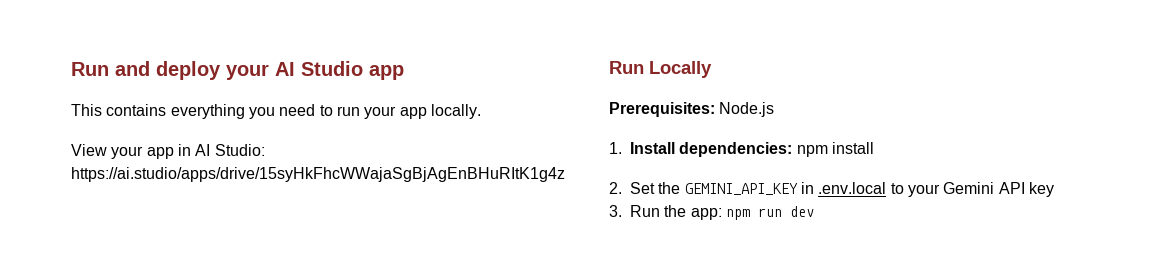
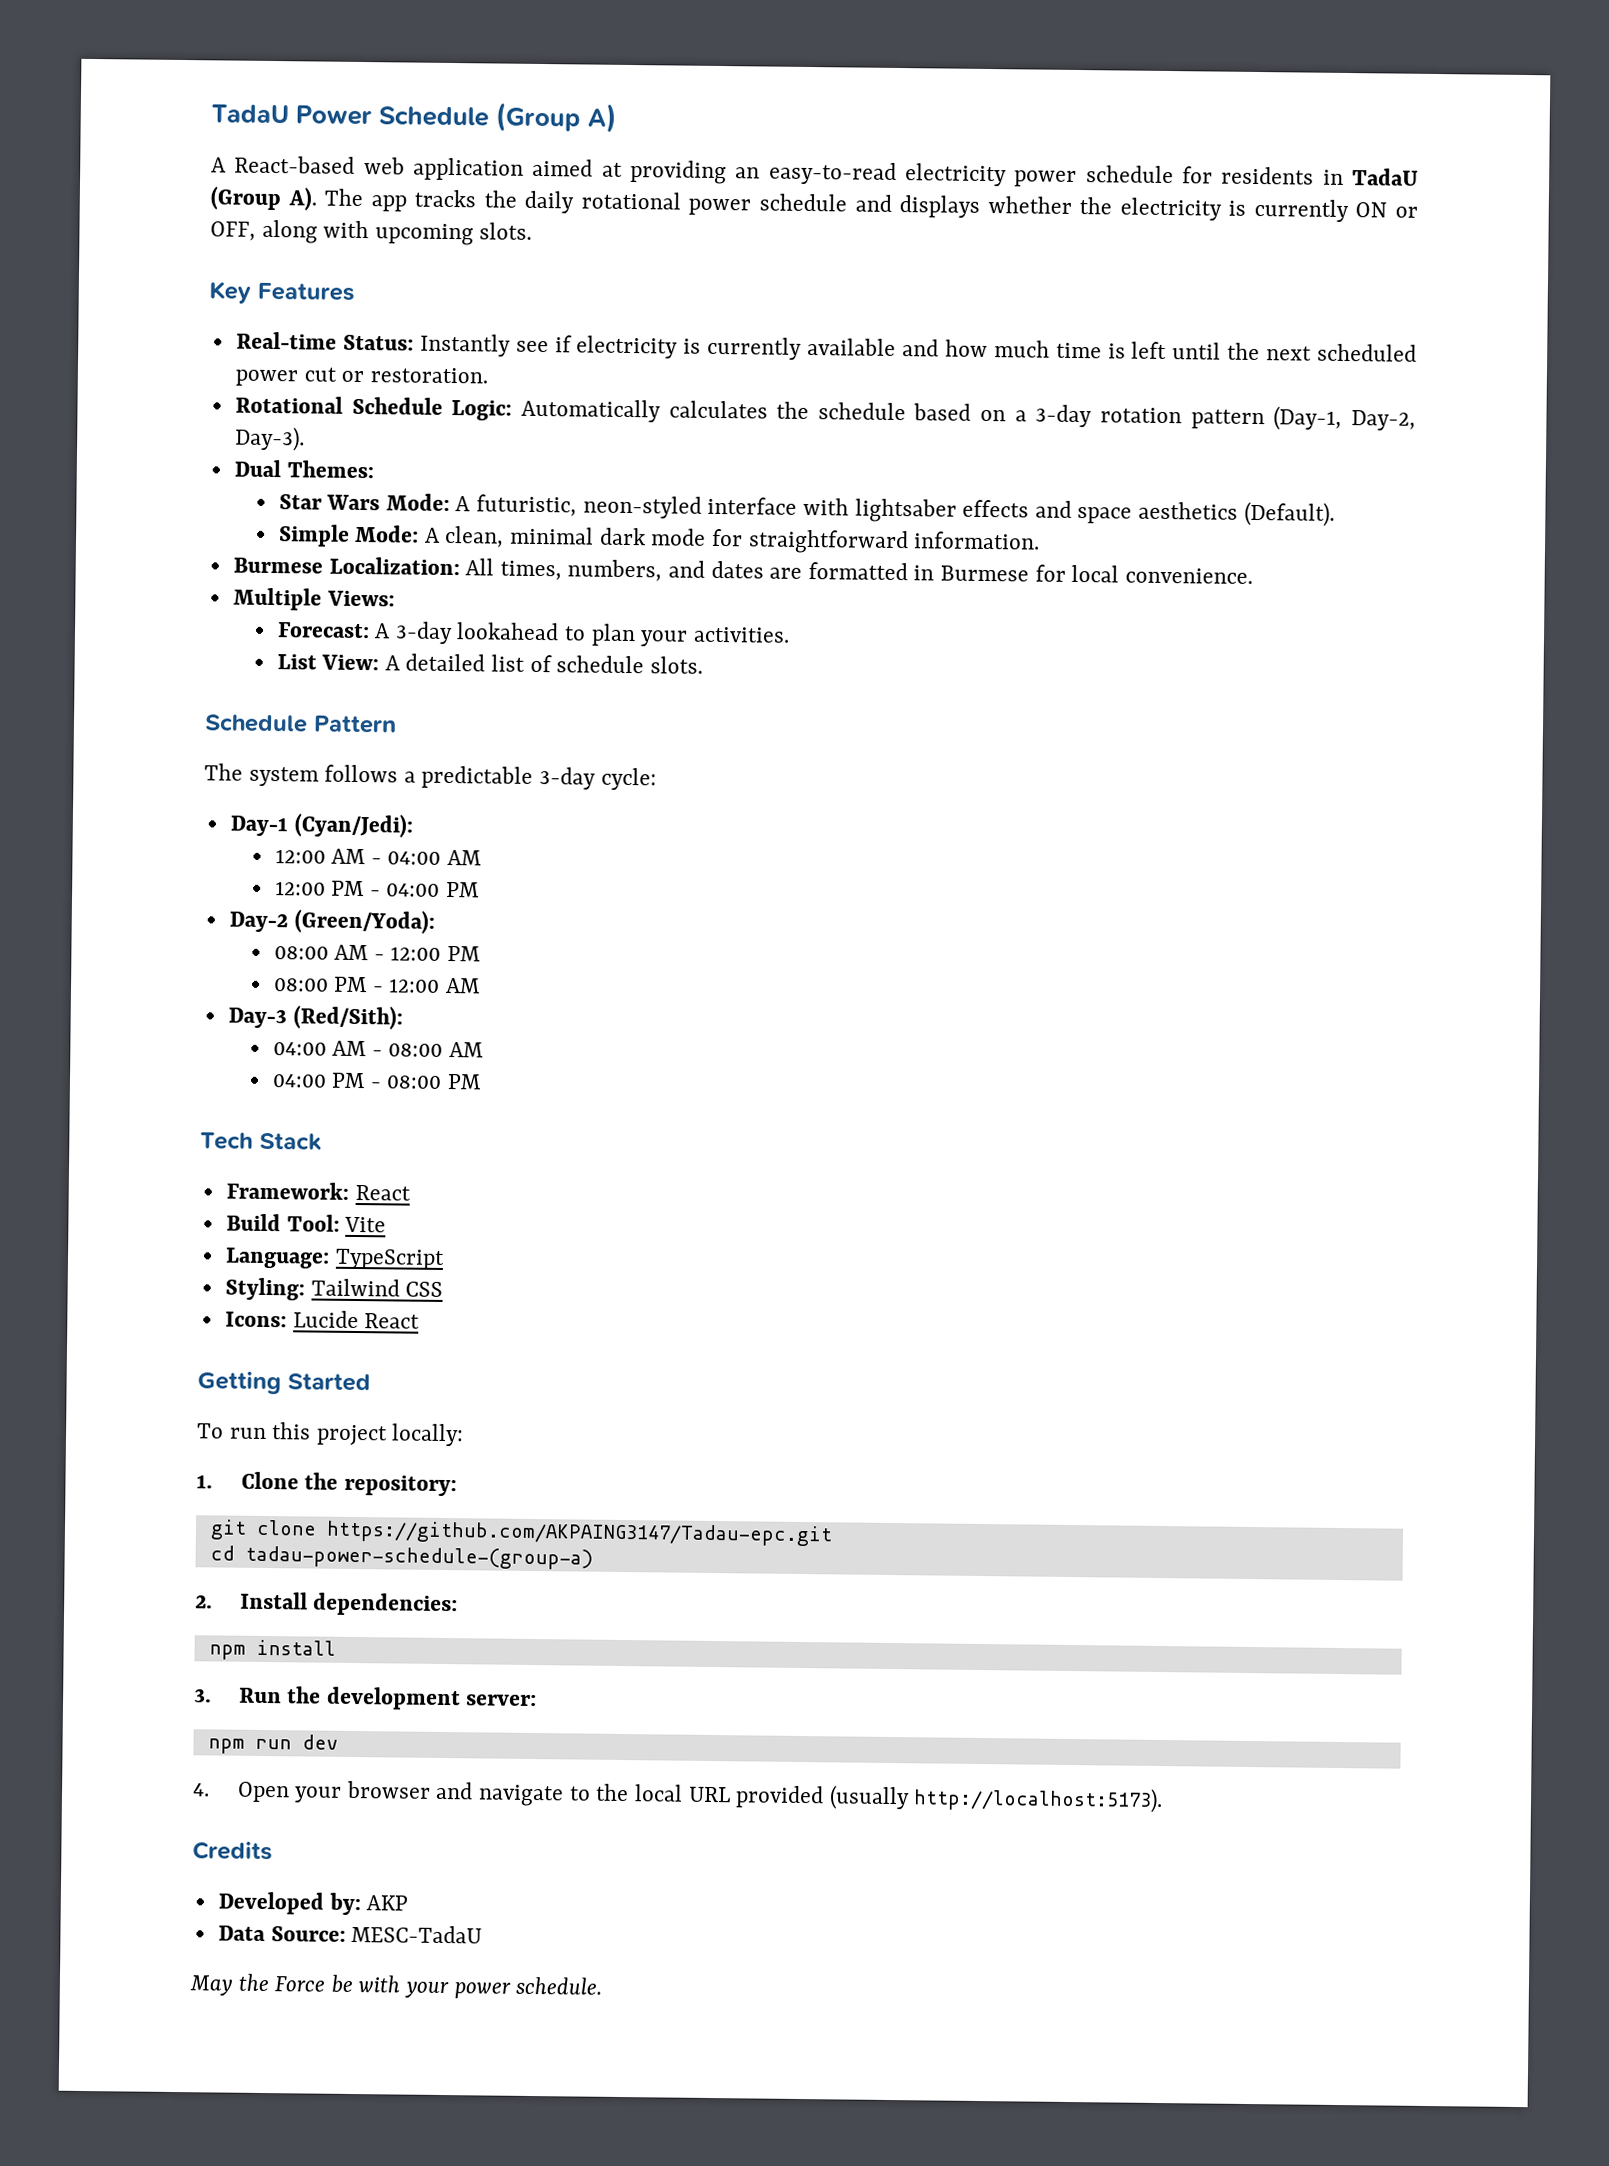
[71,61,404,80] [71,104,481,119] [71,144,265,159] [71,167,565,182] [609,61,712,78] [609,102,775,117] [609,142,622,154] Run and deploy your AI Studio app // This contains everything you need to run your app locally. // View your app in AI Studio: https://ai.studio/apps/drive/15syHkFhcWWajaSgBjAgEnBHuRItK1g4z // Run Locally // Prerequisites: Node.js // 1. -> [211,102,618,133] [211,155,1419,187] [210,186,1419,223] [210,219,533,246] [209,281,355,304] [235,331,1417,362] [234,367,488,387] [234,395,1416,431] [234,426,305,452] [233,459,374,479] [278,493,1335,527] [277,524,1041,555] [232,556,1253,584] [232,587,395,611] [276,621,790,647] [276,653,703,674] [204,714,397,734] [204,763,657,791] [229,813,413,838] [274,848,483,866] [274,880,481,898] [228,909,435,934] [273,944,482,962] [272,976,482,994] [227,1005,403,1030] [272,1040,485,1058] [271,1072,483,1090] [200,1132,322,1151] [225,1181,411,1201] [225,1213,387,1233] [224,1247,445,1270] [224,1277,444,1301] [224,1310,421,1329] [197,1371,371,1395] [196,1422,465,1447] [196,1471,457,1497] [209,1519,833,1547] [209,1545,593,1570] [195,1595,213,1609] TadaU Power Schedule (Group A) // A React-based web application aimed at providing an easy-to-read electricity power schedule for residents in TadaU (Group A). The app tracks the daily rotational power schedule and displays whether the electricity is currently ON or OFF, along with upcoming slots. // Key Features // Real-time Status: Instantly see if electricity is currently available and how much time is left until the next scheduled power cut or restoration. // Rotational Schedule Logic: Automatically calculates the schedule based on a 3-day rotation pattern (Day-1, Day-2, Day-3). // Dual Themes: // Star Wars Mode: A futuristic, neon-styled interface with lightsaber effects and space aesthetics (Default). // Simple Mode: A clean, minimal dark mode for straightforward information. // Burmese Localization: All times, numbers, and dates are formatted in Burmese for local convenience. // Multiple Views: // Forecast: A 3-day lookahead to plan your activities. // List View: A detailed list of schedule slots. // Schedule Pattern // The system follows a predictable 3-day cycle: // Day-1 (Cyan/Jedi): // 12:00 AM - 04:00 AM // 12:00 PM - 04:00 PM // Day-2 (Green/Yoda): // 08:00 AM - 12:00 PM // 08:00 PM - 12:00 AM // Day-3 (Red/Sith): // 04:00 AM - 08:00 AM // 04:00 PM - 08:00 PM // Tech Stack // Framework: React // Build Tool: Vite // Language: TypeScript // Styling: Tailwind CSS // Icons: Lucide React // Getting Started // To run this project locally: // 1. Clone the repository: // git clone https://github.com/AKPAING3147/Tadau-epc.git // cd tadau-power-schedule-(group-a) // 2.
(793, 149) none -> (459, 1604) //
[609,182,1054,197] [609,205,814,220] 2. Set the GEMINI_API_KEY in .env.local to your Gemini API key // 3. Run the app: npm run dev -> [194,1686,538,1711] [207,1734,338,1754] [192,1780,1164,1814] [192,1841,273,1861] [217,1891,409,1916] [217,1924,483,1944] [189,1973,603,1999] 3. Run the development server: // npm run dev // 4. Open your browser and navigate to the local URL provided (usually http://localhost:5173). // Credits // Developed by: AKP // Data Source: MESC-TadaU // May the Force be with your power schedule.

